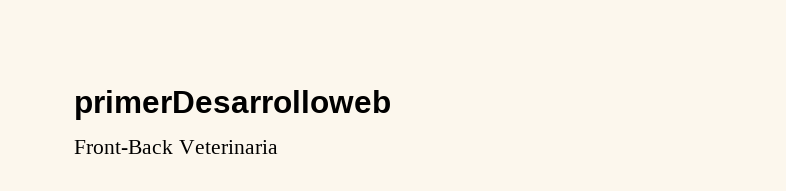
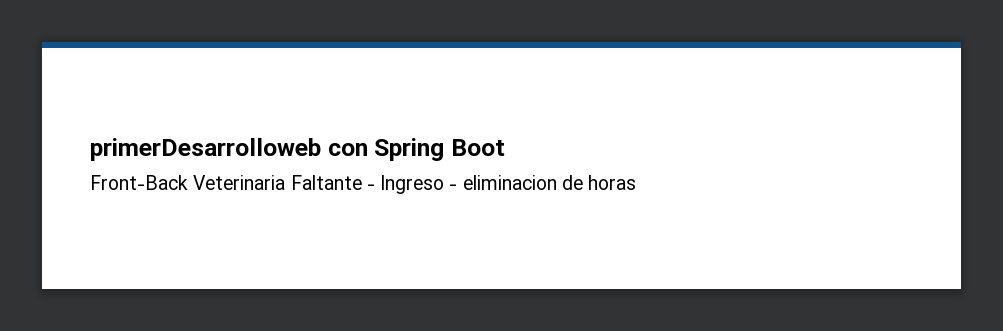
(391, 105) none -> [327,138,505,161] con Spring Boot
(278, 147) none -> [290,175,637,194] Faltante - Ingreso - eliminacion de horas

